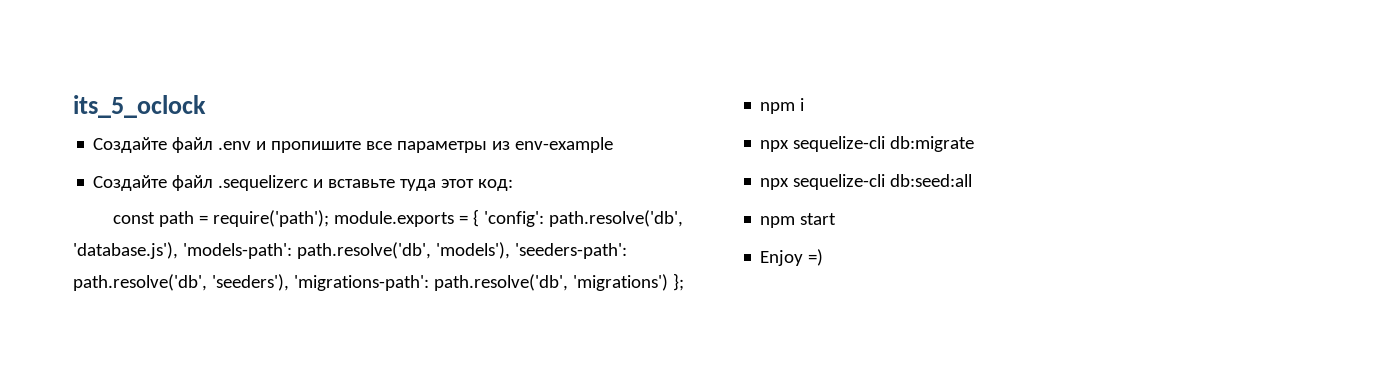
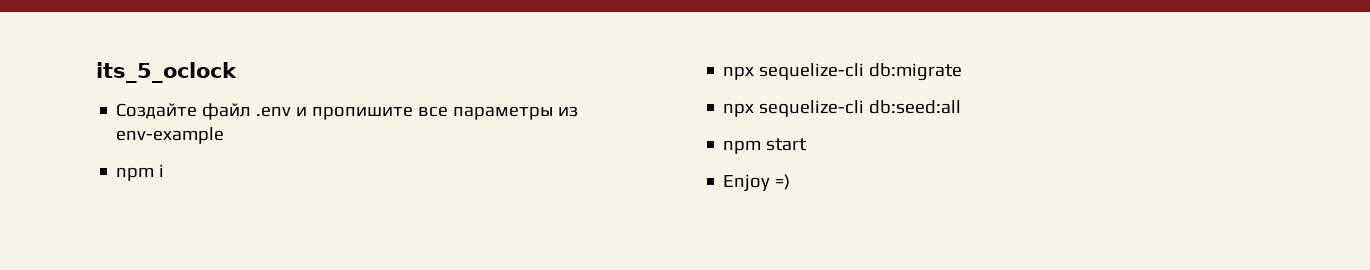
[93,175,514,191] [113,209,683,227] [73,242,627,259] [73,273,684,291] // Создайте файл .sequelizerc и вставьте туда этот код: // const path = require('path'); module.exports = { 'config': path.resolve('db', 'database.js'), 'models-path': path.resolve('db', 'models'), 'seeders-path': path.resolve('db', 'seeders'), 'migrations-path': path.resolve('db', 'migrations') }; -> (225, 135) none

